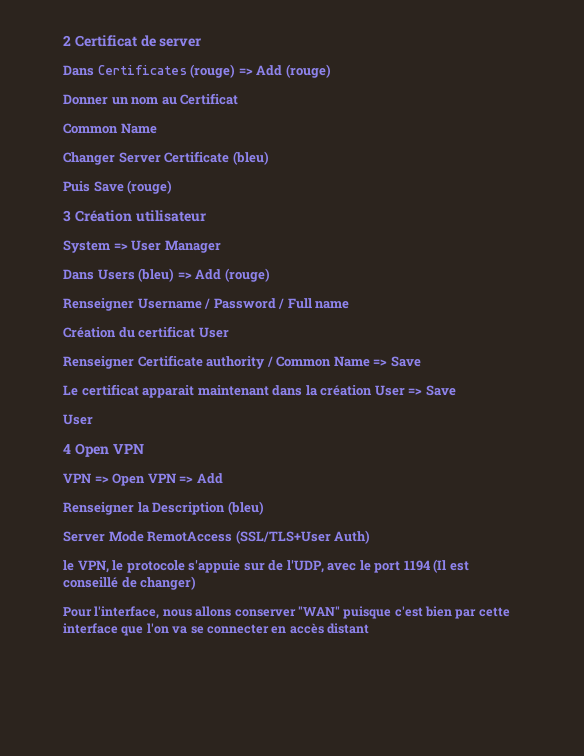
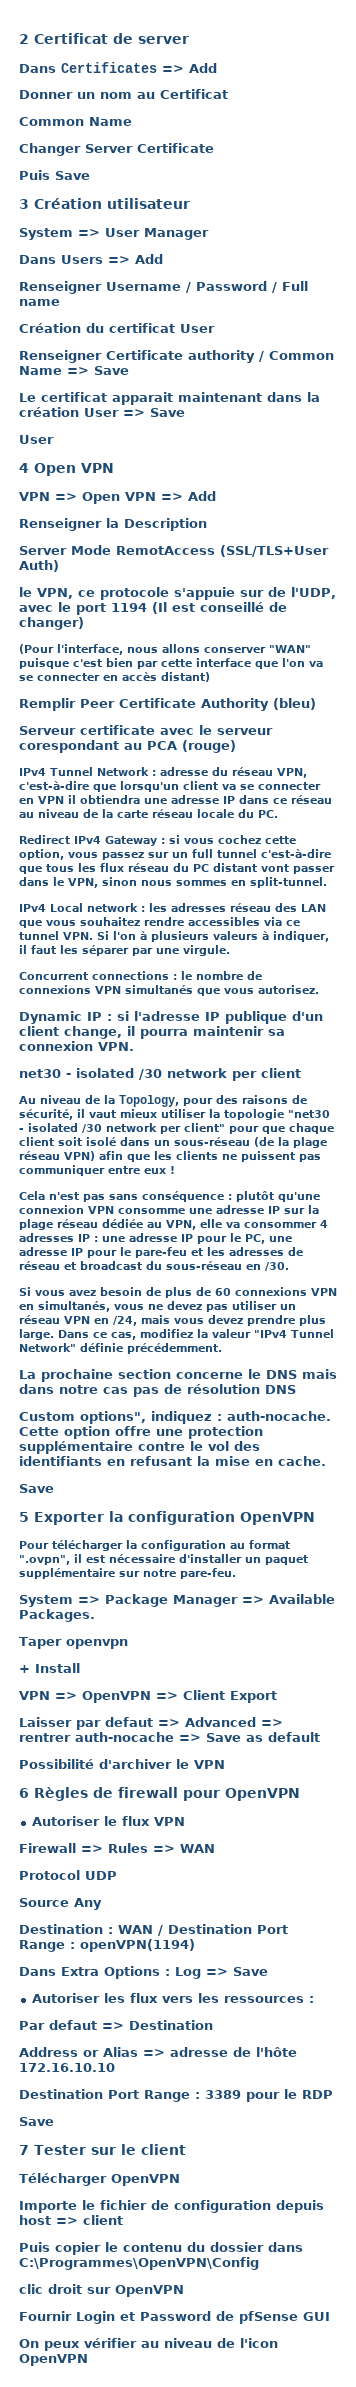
[190,64,331,78] (rouge) => Add (rouge) -> [162,63,217,73] => Add
[232,151,269,165] (bleu) -> (214, 148) none
[127,180,173,194] (rouge) -> (90, 175) none
[138,268,270,282] (bleu) => Add (rouge) -> [108,254,163,264] => Add
[227,501,264,515] (bleu) -> (207, 524) none
[112,560,124,571] le -> [78,590,95,597] ce
[63,607,92,617] Pour -> [19,644,54,654] (Pour
[327,623,369,634] distant -> [161,672,210,682] [19,698,316,711] [19,725,273,735] [19,740,236,753] [19,767,307,778] [19,781,321,792] [19,795,332,804] [19,809,278,818] [19,835,296,846] [19,849,331,860] [19,863,335,874] [19,877,327,888] [19,903,326,912] [19,917,300,928] [19,931,329,942] [19,945,230,956] [19,971,262,980] [19,985,319,996] [19,1011,323,1024] [19,1026,285,1039] [19,1041,134,1051] [19,1068,301,1081] [19,1095,307,1107] [19,1109,330,1120] [19,1123,334,1134] [19,1137,327,1148] [19,1151,321,1162] [19,1165,175,1176] [19,1191,320,1202] [19,1205,319,1214] [19,1219,328,1230] [19,1233,292,1244] [19,1247,303,1258] [19,1261,289,1271] [19,1287,337,1298] [19,1301,296,1312] [19,1315,326,1326] [19,1329,334,1340] [19,1343,222,1354] [19,1369,337,1382] [19,1384,296,1397] [19,1411,331,1424] [19,1426,263,1439] [19,1441,260,1454] [19,1456,326,1466] [19,1484,54,1493] [19,1511,315,1525] [19,1540,290,1551] [19,1554,308,1565] [19,1568,236,1579] [19,1594,335,1607] [19,1609,95,1622] [19,1637,128,1649] [19,1663,80,1673] [19,1690,277,1703] [19,1717,283,1730] [19,1732,320,1742] [19,1759,225,1769] [19,1787,300,1801] [31,1816,185,1826] [19,1843,215,1853] [19,1870,117,1880] [19,1898,102,1910] [19,1924,288,1936] [19,1939,195,1952] [19,1966,268,1979] [31,1993,314,2003] [19,2020,213,2030] [19,2047,297,2057] [19,2063,115,2072] [19,2089,333,2102] [19,2117,54,2126] [19,2144,186,2155] [19,2173,180,2186] [19,2200,324,2213] [19,2215,123,2225] [19,2242,303,2255] [19,2257,259,2270] [19,2284,184,2297] [19,2311,330,2324] [19,2338,278,2351] [19,2354,88,2366] distant) // Remplir Peer Certificate Authority (bleu) // Serveur certificate avec le serveur corespondant au PCA (rouge) // IPv4 Tunnel Network : adresse du réseau VPN, c'est-à-dire que lorsqu'un client va se connecter en VPN il obtiendra une adresse IP dans ce réseau au niveau de la carte réseau locale du PC. // Redirect IPv4 Gateway : si vous cochez cette option, vous passez sur un full tunnel c'est-à-dire que tous les flux réseau du PC distant vont passer dans le VPN, sinon nous sommes en split-tunnel. // IPv4 Local network : les adresses réseau des LAN que vous souhaitez rendre accessibles via ce tunnel VPN. Si l'on à plusieurs valeurs à indiquer, il faut les séparer par une virgule. // Concurrent connections : le nombre de connexions VPN simultanés que vous autorisez. // Dynamic IP : si l'adresse IP publique d'un client change, il pourra maintenir sa connexion VPN. // net30 - isolated /30 network per client // Au niveau de la Topology, pour des raisons de sécurité, il vaut mieux utiliser la topologie "net30 - isolated /30 network per client" pour que chaque client soit isolé dans un sous-réseau (de la plage réseau VPN) afin que les clients ne puissent pas communiquer entre eux ! // Cela n'est pas sans conséquence : plutôt qu'une connexion VPN consomme une adresse IP sur la plage réseau dédiée au VPN, elle va consommer 4 adresses IP : une adresse IP pour le PC, une adresse IP pour le pare-feu et les adresses de réseau et broadcast du sous-réseau en /30. // Si vous avez besoin de plus de 60 connexions VPN en simultanés, vous ne devez pas utiliser un réseau VPN en /24, mais vous devez prendre plus large. Dans ce cas, modifiez la valeur "IPv4 Tunnel Network" définie précédemment. // La prochaine section concerne le DNS mais dans notre cas pas de résolution DNS // Custom options", indiquez : auth-nocache. Cette option offre une protection supplémentaire contre le vol des identifiants en refusant la mise en cache. // Save // 5 Exporter la configuration OpenVPN // Pour télécharger la configuration au format ".ovpn", il est nécessaire d'installer un paquet supplémentaire sur notre pare-feu. // System => Package Manager => Available Packages. // Taper openvpn // + Install // VPN => OpenVPN => Client Export // Laisser par defaut => Advanced => rentrer auth-nocache => Save as default // Possibilité d'archiver le VPN // 6 Règles de firewall pour OpenVPN // Autoriser le flux VPN // Firewall => Rules => WAN // Protocol UDP // Source Any // Destination : WAN / Destination Port Range : openVPN(1194) // Dans Extra Options : Log => Save // Autoriser les flux vers les ressources : // Par defaut => Destination // Address or Alias => adresse de l'hôte 172.16.10.10 // Destination Port Range : 3389 pour le RDP // Save // 7 Tester sur le client // Télécharger OpenVPN // Importe le fichier de configuration depuis host => client // Puis copier le contenu du dossier dans C:\Programmes\OpenVPN\Config // clic droit sur OpenVPN // Fournir Login et Password de pfSense GUI // On peux vérifier au niveau de l'icon OpenVPN

